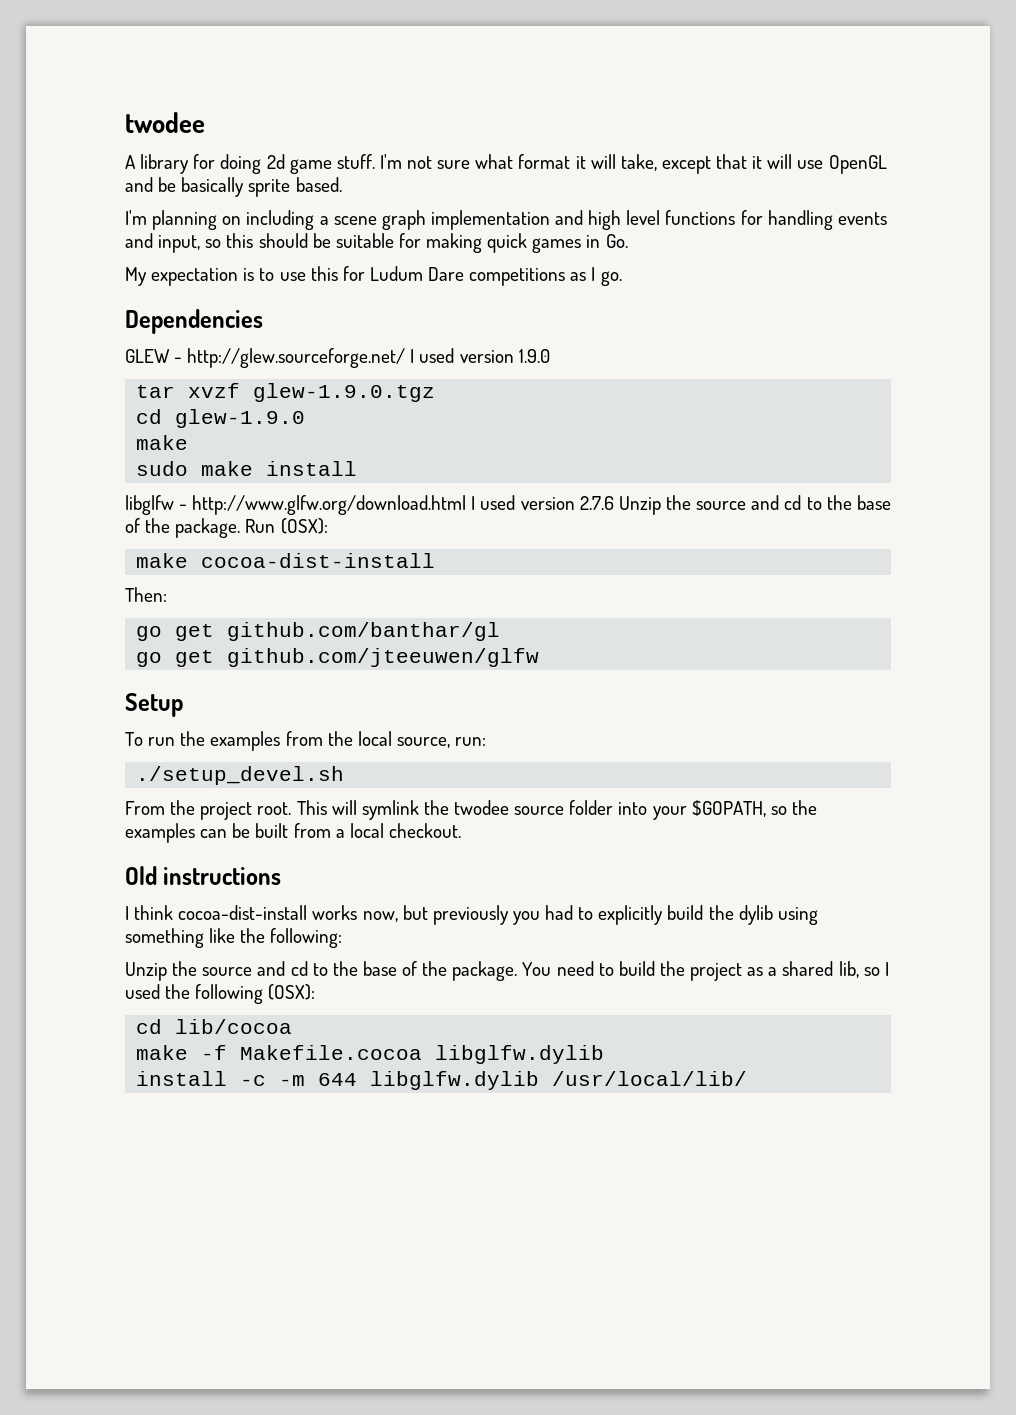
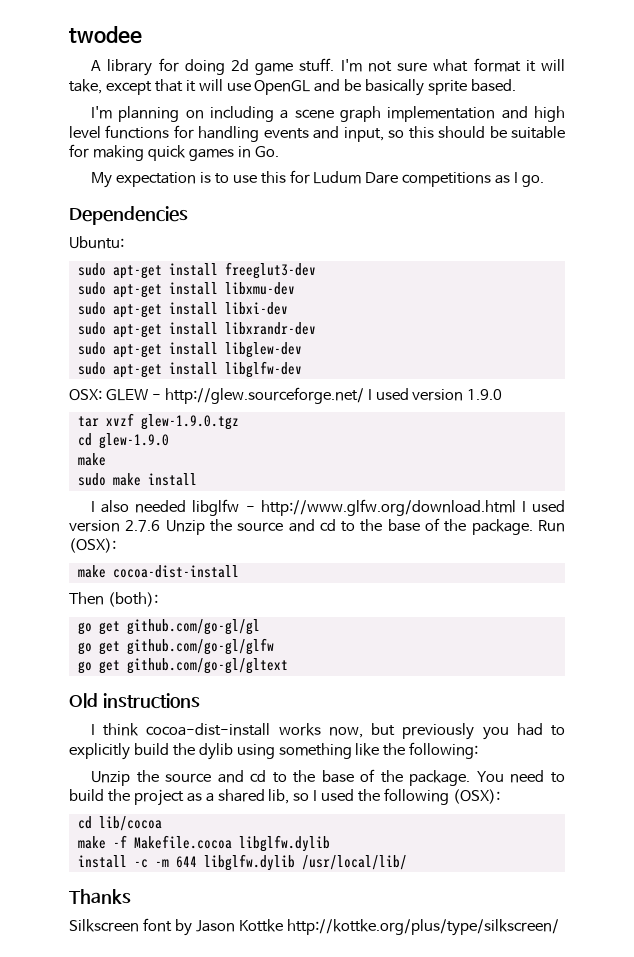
(263, 321) none -> [69,236,124,249] [77,262,316,279] [77,282,295,298] [77,302,288,318] [77,322,316,338] [77,342,302,358] [77,361,302,378] [69,389,102,401] Ubuntu: // sudo apt-get install freeglut3-dev // sudo apt-get install libxmu-dev // sudo apt-get install libxi-dev // sudo apt-get install libxrandr-dev // sudo apt-get install libglew-dev // sudo apt-get install libglfw-dev // OSX:
(358, 468) none -> [91,500,187,513] I also needed
[125,587,167,602] [136,622,501,641] [136,648,540,667] [125,693,183,717] [125,731,487,751] [136,766,345,785] [125,800,817,820] [125,823,461,843] Then: // go get github.com/banthar/gl // go get github.com/jteeuwen/glfw // Setup // To run the examples from the local source, run: // ./setup_devel.sh // From the project root. This will symlink the twodee source folder into your $GOPATH, so the examples can be built from a local checkout. -> [69,592,158,607] [77,619,260,635] [77,638,274,655] [77,658,288,674] Then (both): // go get github.com/go-gl/gl // go get github.com/go-gl/glfw // go get github.com/go-gl/gltext
(748, 1078) none -> [69,889,131,904] [69,918,559,936] // Thanks // Silkscreen font by Jason Kottke http://kottke.org/plus/type/silkscreen/

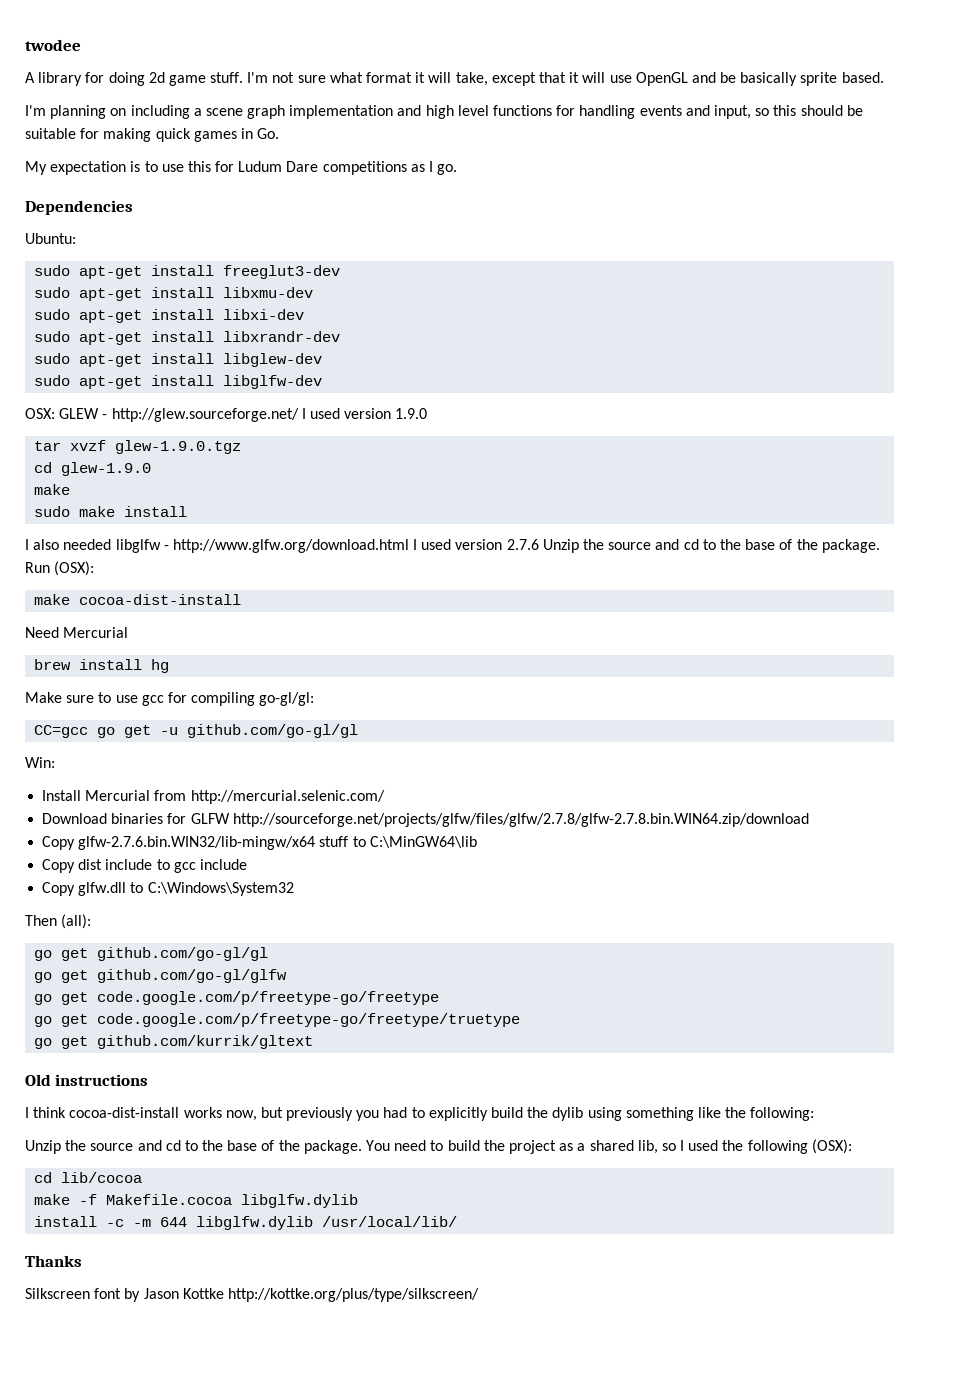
(239, 571) none -> [25,627,129,638] [34,659,170,673] [25,692,315,706] [34,724,359,738] [25,757,55,768] [42,790,385,804] [42,813,809,827] [42,836,477,850] [42,859,247,873] [42,882,294,896] // Need Mercurial // brew install hg // Make sure to use gcc for compiling go-gl/gl: // CC=gcc go get -u github.com/go-gl/gl // Win: // Install Mercurial from http://mercurial.selenic.com/ // Download binaries for GLFW http://sourceforge.net/projects/glfw/files/glfw/2.7.8/glfw-2.7.8.bin.WIN64.zip/download // Copy glfw-2.7.6.bin.WIN32/lib-mingw/x64 stuff to C:\MinGW64\lib // Copy dist include to gcc include // Copy glfw.dll to C:\Windows\System32
[107,592,158,607] (both): -> [61,914,92,929] (all):
[126,658,288,674] github.com/go-gl/gltext -> [97,991,440,1005] [34,1013,521,1027] [34,1035,314,1049] code.google.com/p/freetype-go/freetype // go get code.google.com/p/freetype-go/freetype/truetype // go get github.com/kurrik/gltext

